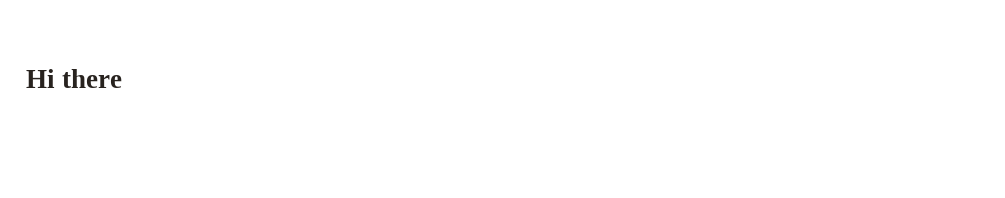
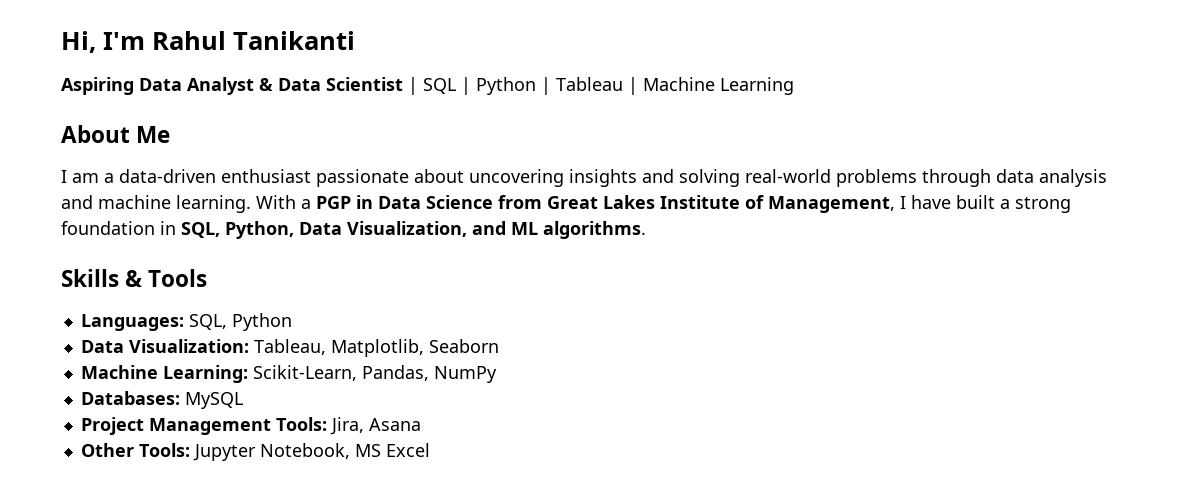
[26,69,123,88] Hi there -> [61,31,355,53] [61,77,794,95] [61,125,171,143] [61,169,1107,187] [61,195,1071,213] [61,221,646,239] [61,269,208,287] [80,313,292,331] [80,339,499,357] [80,365,497,383] [80,391,243,409] [80,417,421,435] [80,443,430,461] Hi, I'm Rahul Tanikanti // Aspiring Data Analyst & Data Scientist | SQL | Python | Tableau | Machine Learning // About Me // I am a data-driven enthusiast passionate about uncovering insights and solving real-world problems through data analysis and machine learning. With a PGP in Data Science from Great Lakes Institute of Management, I have built a strong foundation in SQL, Python, Data Visualization, and ML algorithms. // Skills & Tools // Languages: SQL, Python // Data Visualization: Tableau, Matplotlib, Seaborn // Machine Learning: Scikit-Learn, Pandas, NumPy // Databases: MySQL // Project Management Tools: Jira, Asana // Other Tools: Jupyter Notebook, MS Excel

